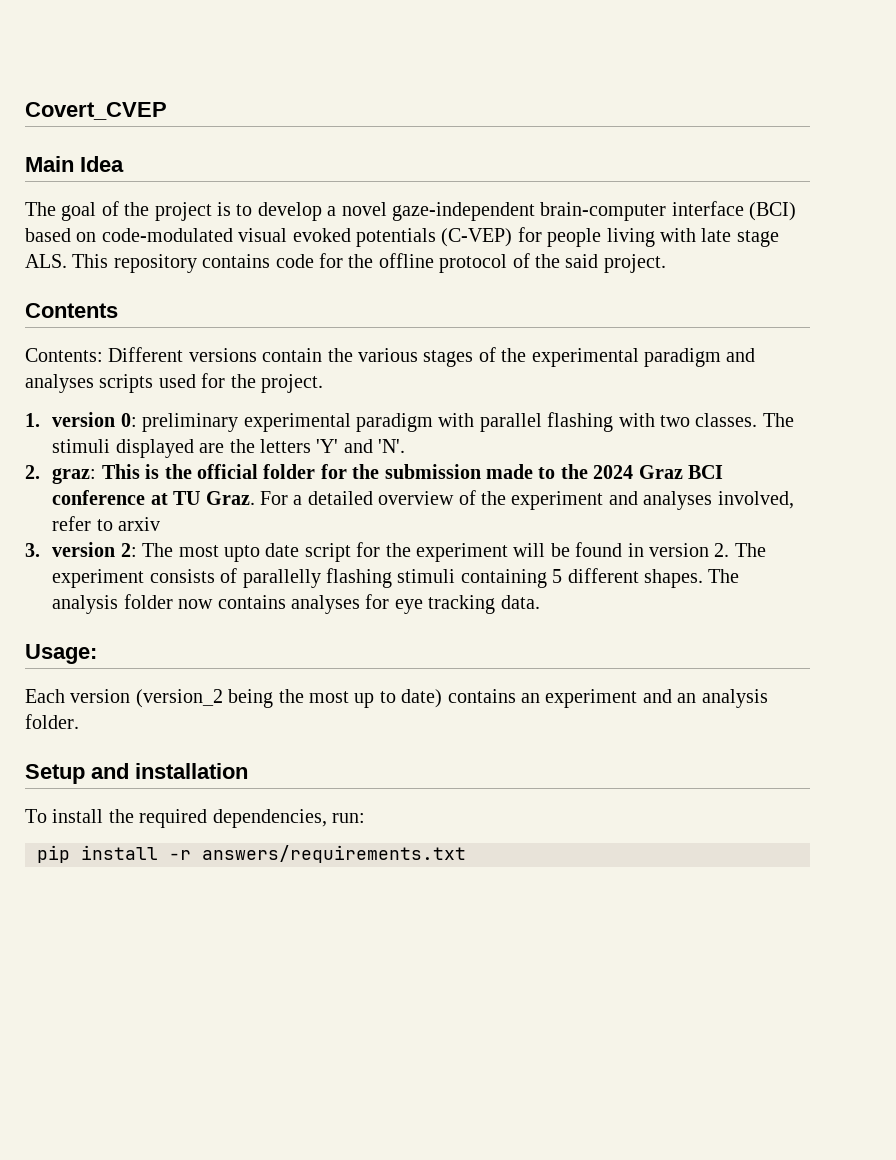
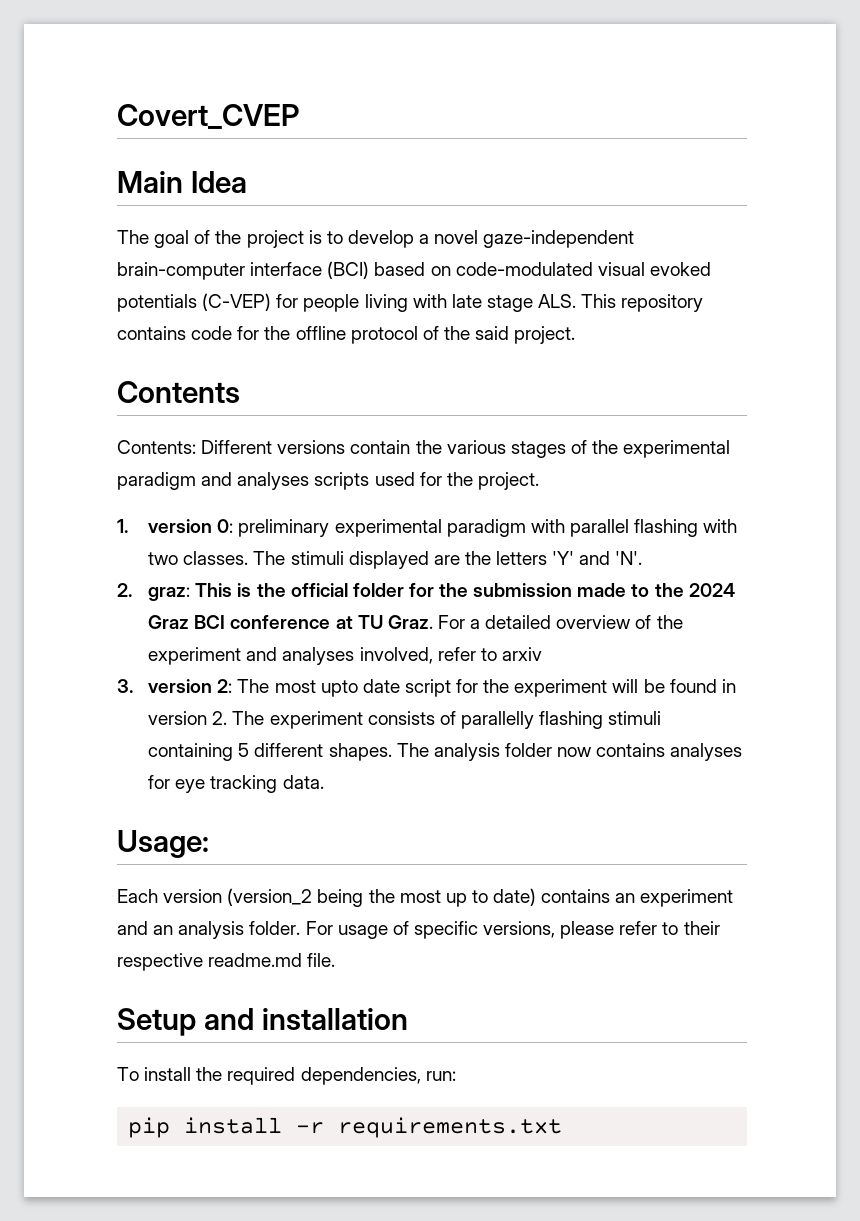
(79, 721) none -> [305,921,720,939] [117,953,336,971] For usage of specific versions, please refer to their respective readme.md file.
[202,845,466,863] answers/requirements.txt -> [338,1117,563,1138] requirements.txt

